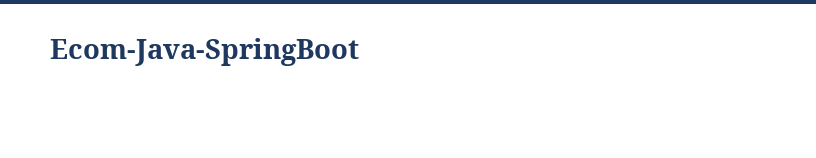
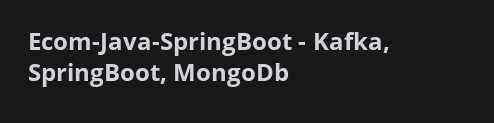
(359, 52) none -> [298,32,390,53] [28,63,290,87] - Kafka, SpringBoot, MongoDb

